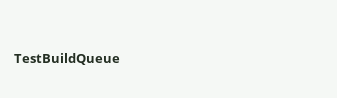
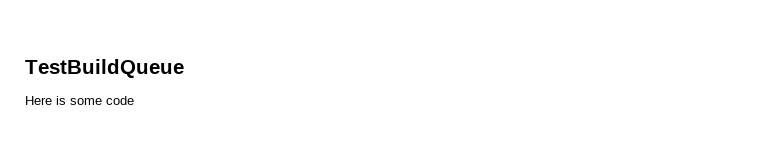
(120, 59) none -> [25,96,134,105] // Here is some code

